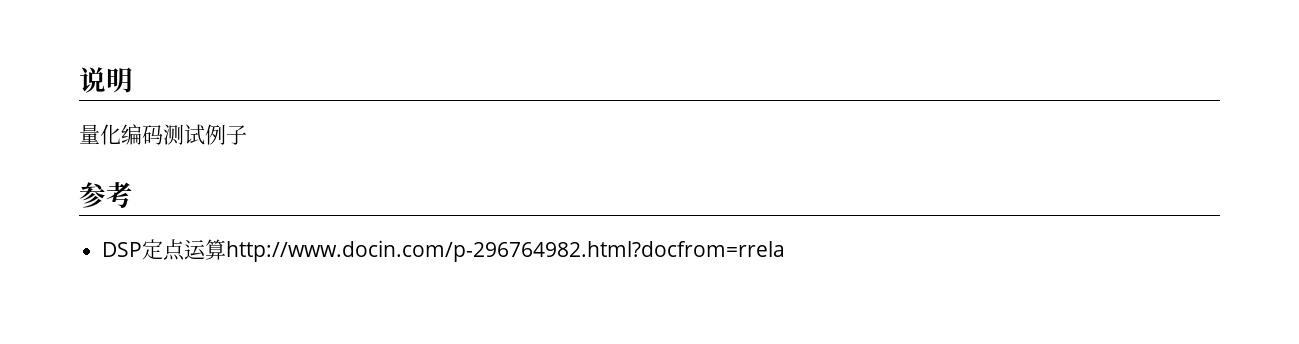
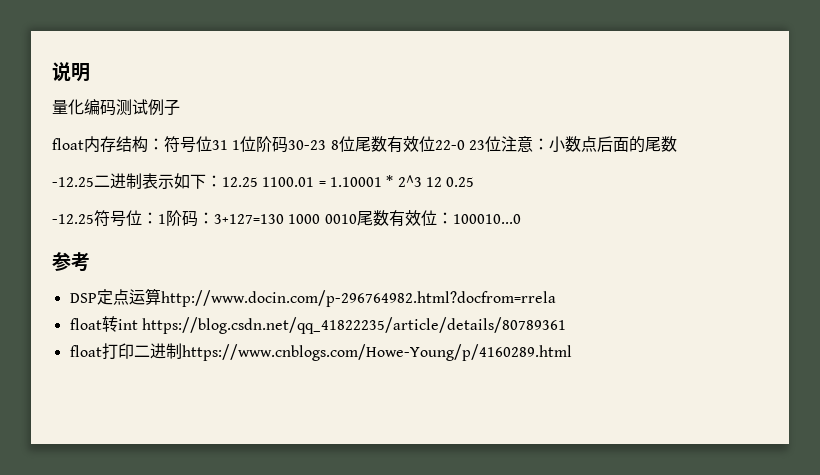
(247, 135) none -> [52,136,677,153] [52,173,475,189] [52,210,521,227] // float内存结构：符号位31 1位阶码30-23 8位尾数有效位22-0 23位注意：小数点后面的尾数 // -12.25二进制表示如下：12.25 1100.01 = 1.10001 * 2^3 12 0.25 // -12.25符号位：1阶码：3+127=130 1000 0010尾数有效位：100010...0
(786, 251) none -> [69,316,566,334] [69,343,572,361] // float转int https://blog.csdn.net/qq_41822235/article/details/80789361 // float打印二进制https://www.cnblogs.com/Howe-Young/p/4160289.html

